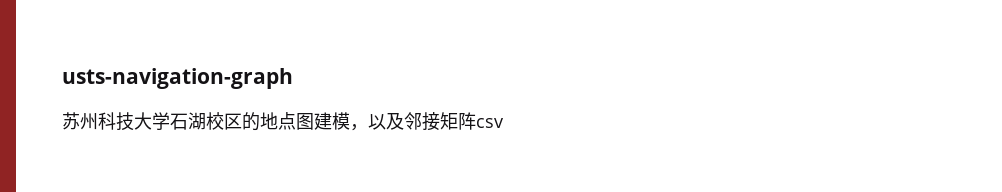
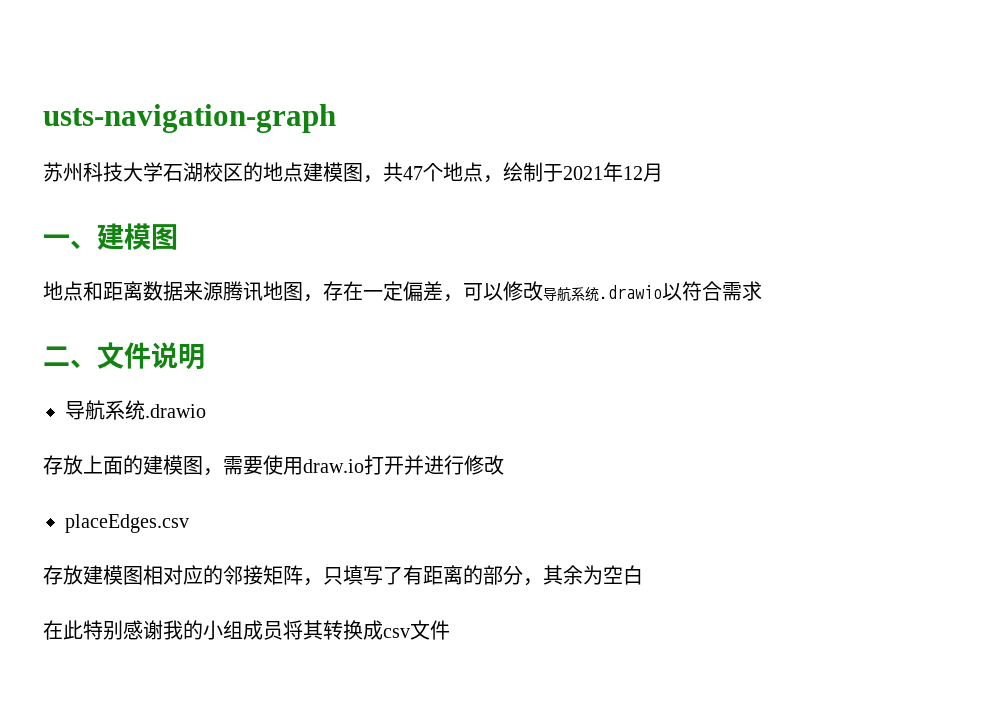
[296,112,504,131] 图建模，以及邻接矩阵csv -> [303,162,663,183] [43,223,178,250] [43,281,762,302] [43,342,205,370] [65,400,206,420] [43,455,504,476] [65,514,189,533] [43,565,643,586] [43,620,450,640] 建模图，共47个地点，绘制于2021年12月 // 一、建模图 // 地点和距离数据来源腾讯地图，存在一定偏差，可以修改导航系统.drawio以符合需求 // 二、文件说明 // 导航系统.drawio // 存放上面的建模图，需要使用draw.io打开并进行修改 // placeEdges.csv // 存放建模图相对应的邻接矩阵，只填写了有距离的部分，其余为空白 // 在此特别感谢我的小组成员将其转换成csv文件

